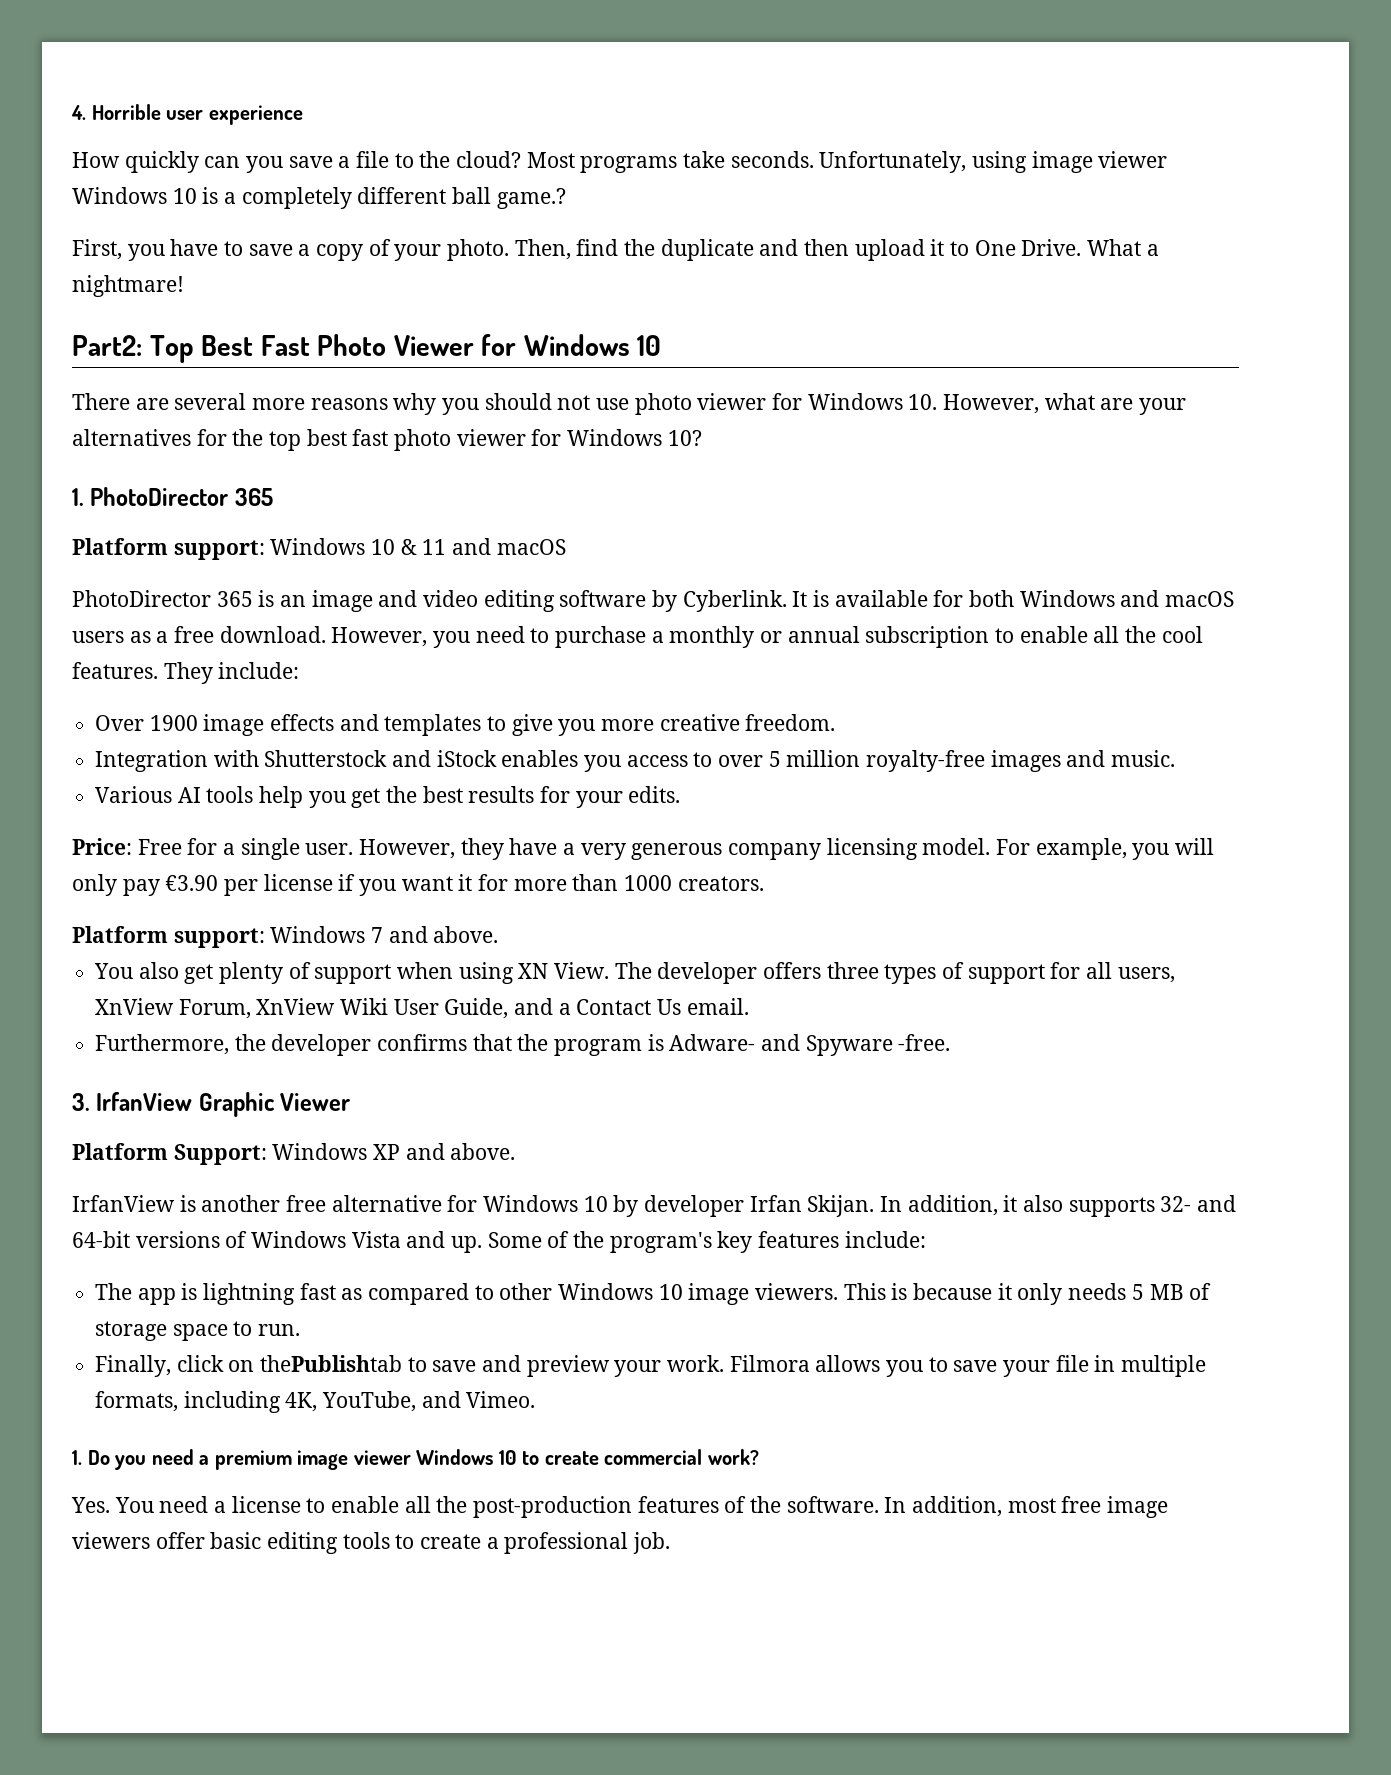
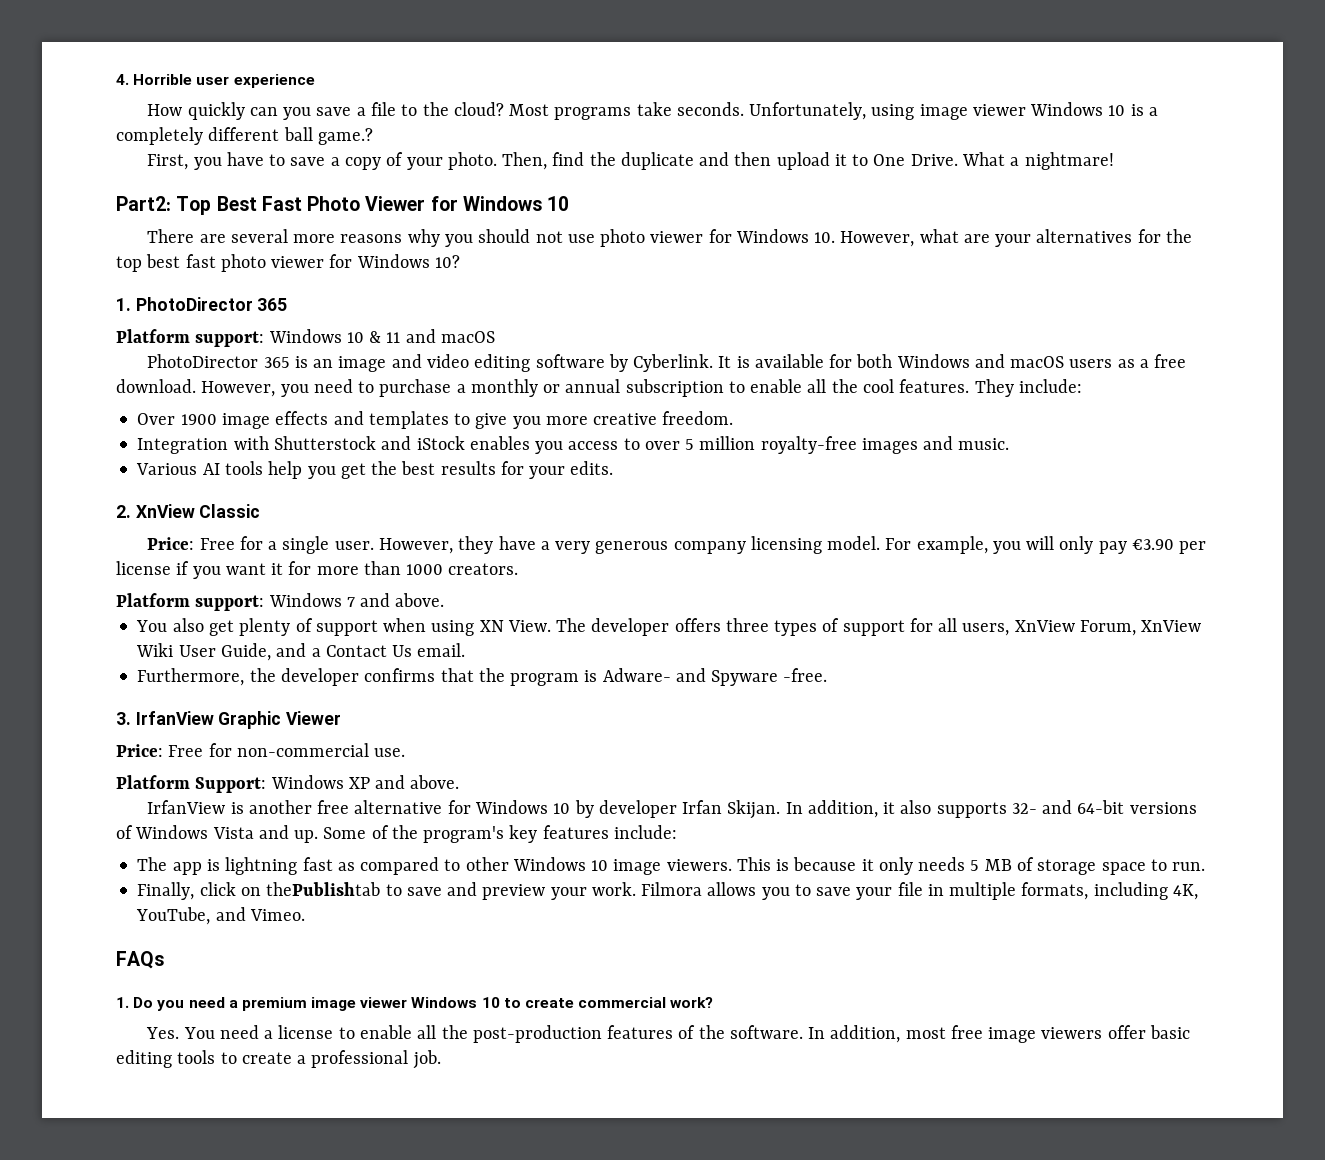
(681, 794) none -> [116,504,261,518] // 2. XnView Classic
(351, 1102) none -> [116,743,406,757] // Price: Free for non-commercial use.
(536, 1399) none -> [116,951,164,969] // FAQs

